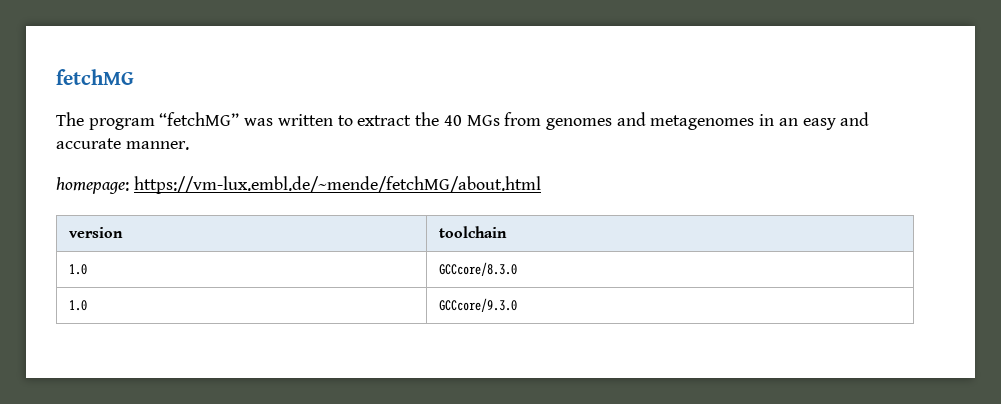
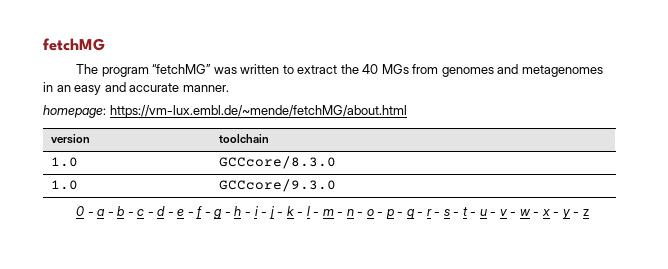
(518, 305) none -> [76,206,589,219] // 0 - a - b - c - d - e - f - g - h - i - j - k - l - m - n - o - p - q - r - s - t - u - v - w - x - y - z

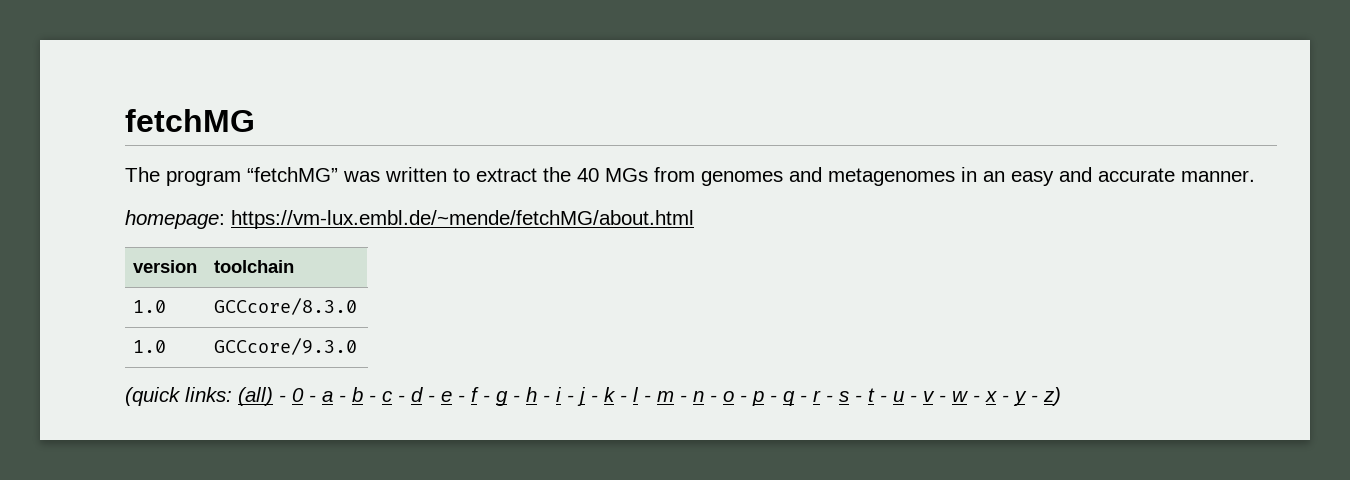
(337, 185) none -> [125,387,286,406] (quick links: (all) -
[582,209,589,216] z -> [1043,387,1061,406] z)

